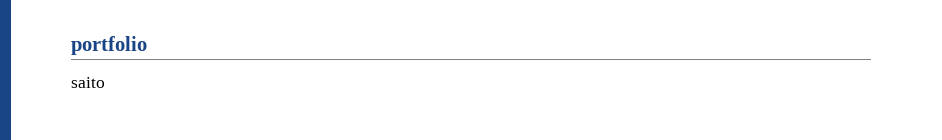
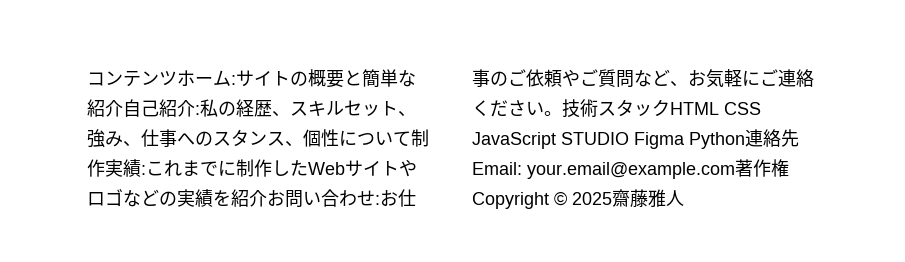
[71,36,147,55] [71,77,105,88] portfolio // saito -> [87,69,416,88] [87,99,416,117] [87,129,429,148] [87,159,417,177] [87,189,416,208] [472,69,814,88] [472,99,761,118] [472,129,799,149] [472,159,789,179] [472,189,684,209] コンテンツホーム:サイトの概要と簡単な紹介自己紹介:私の経歴、スキルセット、強み、仕事へのスタンス、個性について制作実績:これまでに制作したWebサイトやロゴなどの実績を紹介お問い合わせ:お仕事のご依頼やご質問など、お気軽にご連絡ください。技術スタックHTML CSS JavaScript STUDIO Figma Python連絡先Email: your.email@example.com著作権Copyright © 2025齋藤雅人

